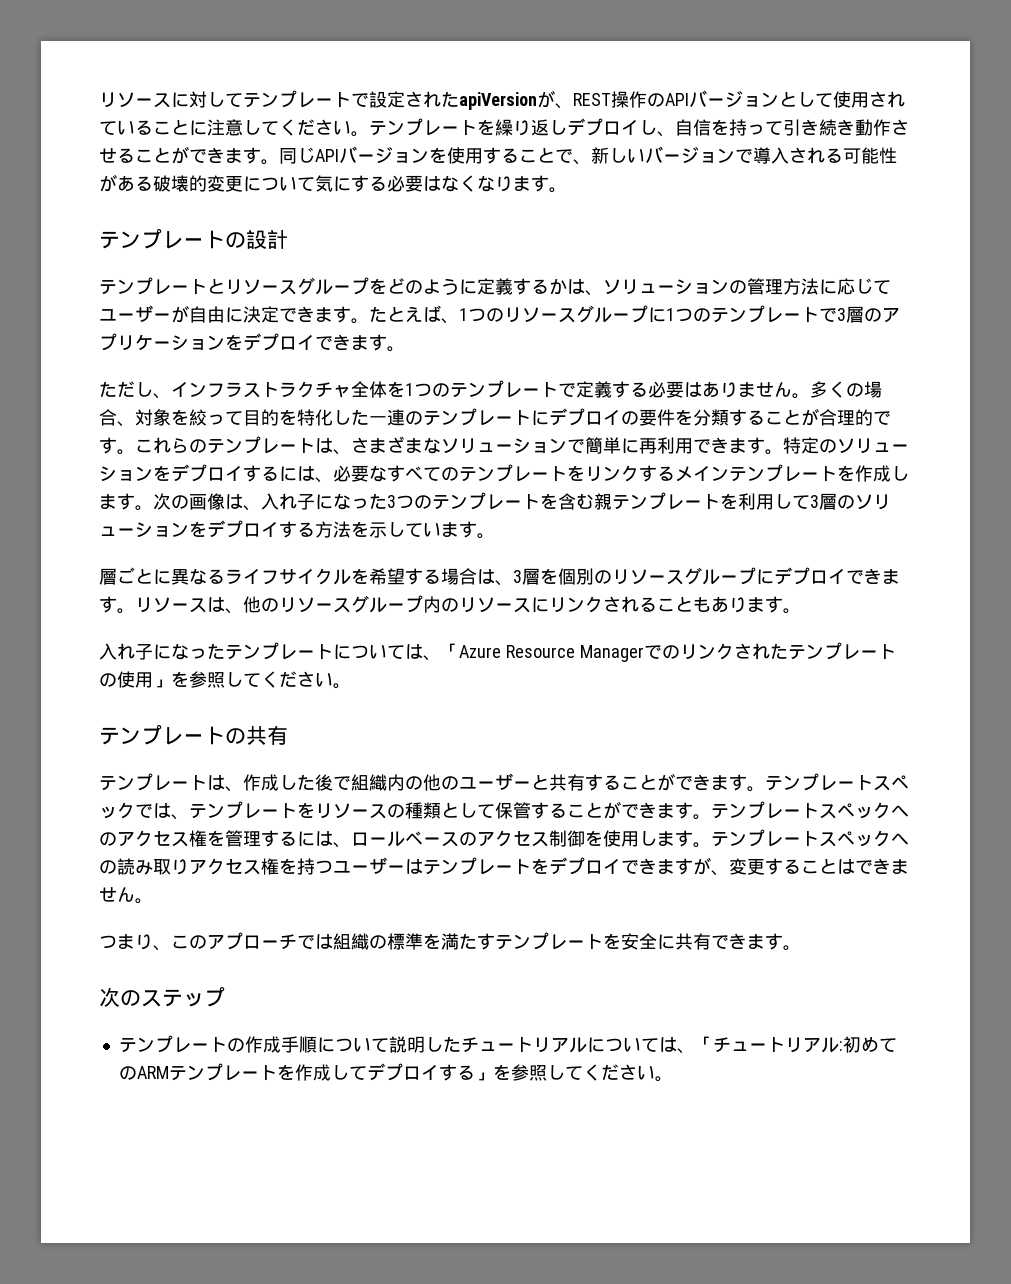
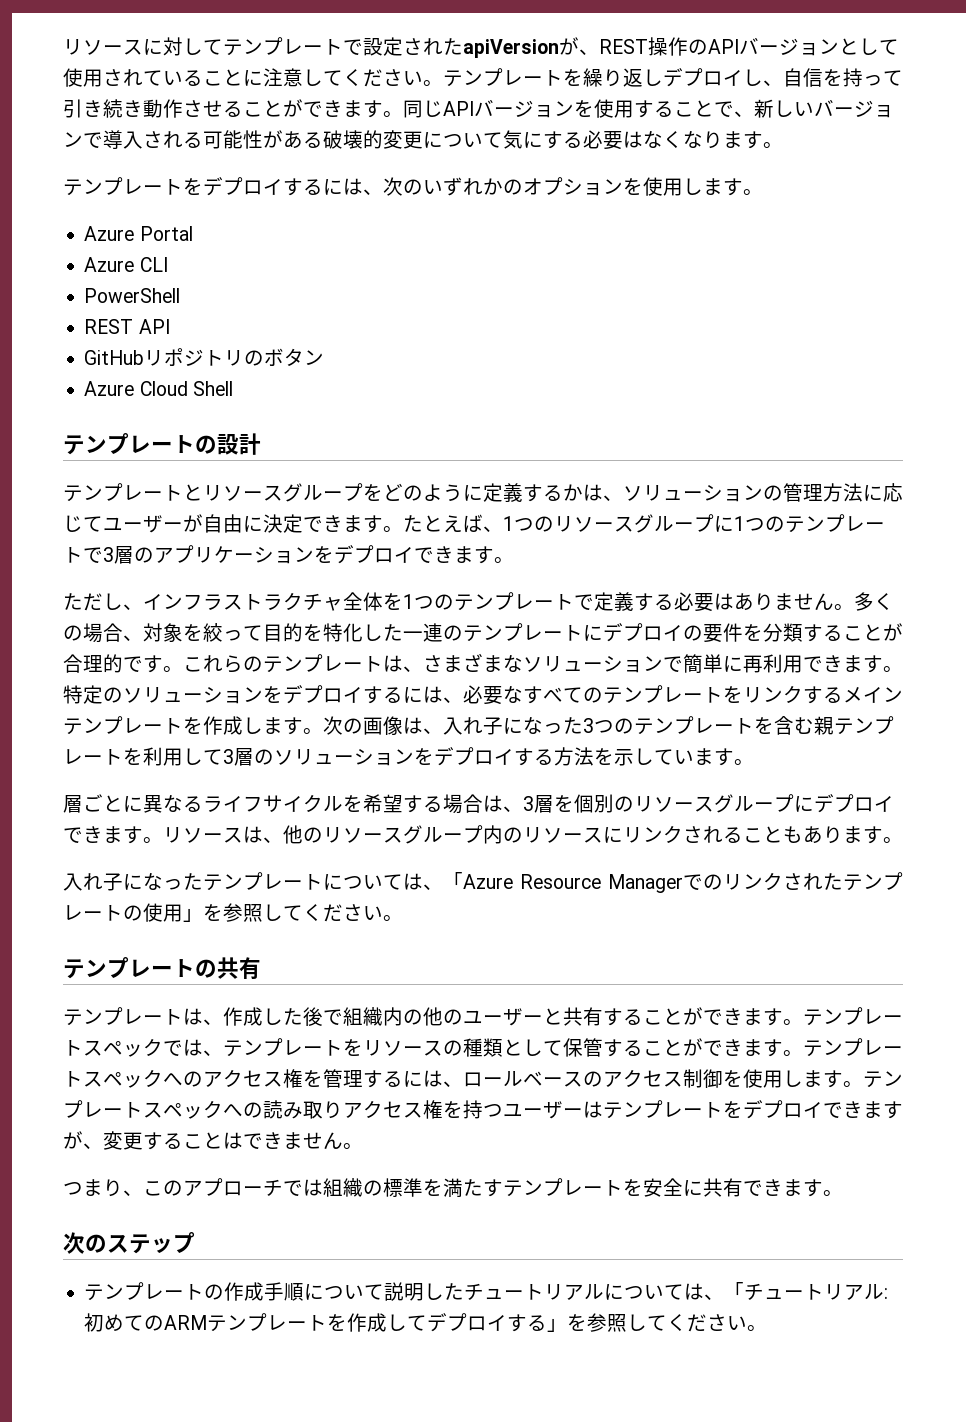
(567, 190) none -> [63,177,763,196] [84,226,193,241] [84,257,168,272] [84,288,181,303] [84,319,170,334] [84,348,325,366] [84,381,233,396] // テンプレートをデプロイするには、次のいずれかのオプションを使用します。 // Azure Portal // Azure CLI // PowerShell // REST API // GitHubリポジトリのボタン // Azure Cloud Shell

